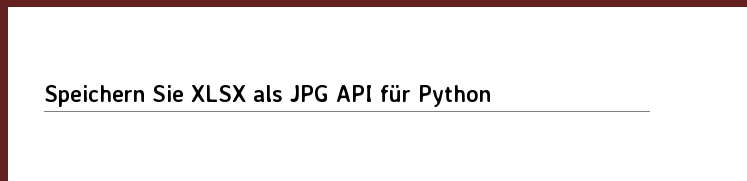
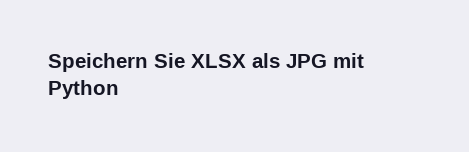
[336,85,411,102] API für -> [333,53,364,68] mit

